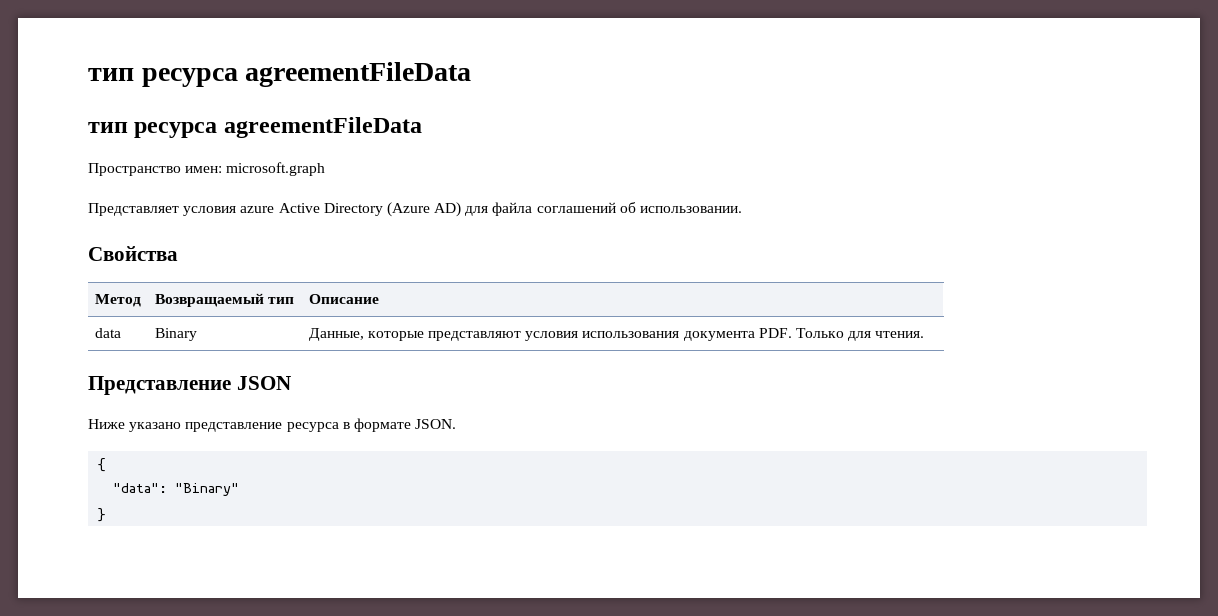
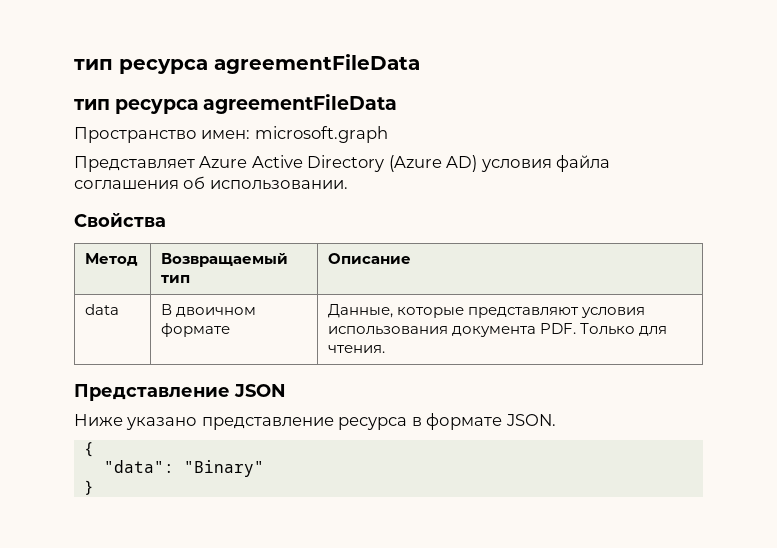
[183,206,275,216] условия azure -> [199,156,248,168] Azure
[465,202,616,216] для файла соглашений -> [480,155,611,172] [74,180,179,189] условия файла соглашения
[154,328,197,341] Binary -> [161,304,257,317] [161,323,231,337] В двоичном формате

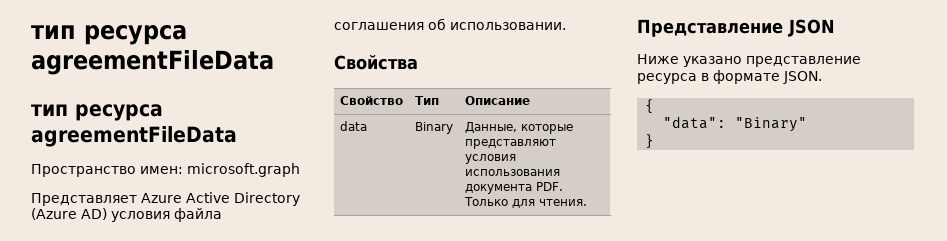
[85,253,139,266] [161,253,289,267] [161,275,191,283] Метод | Возвращаемый тип -> [339,96,403,105] [414,96,439,105] Свойство | Тип
[161,304,257,317] [161,323,231,337] В двоичном формате -> [414,122,453,134] Binary

